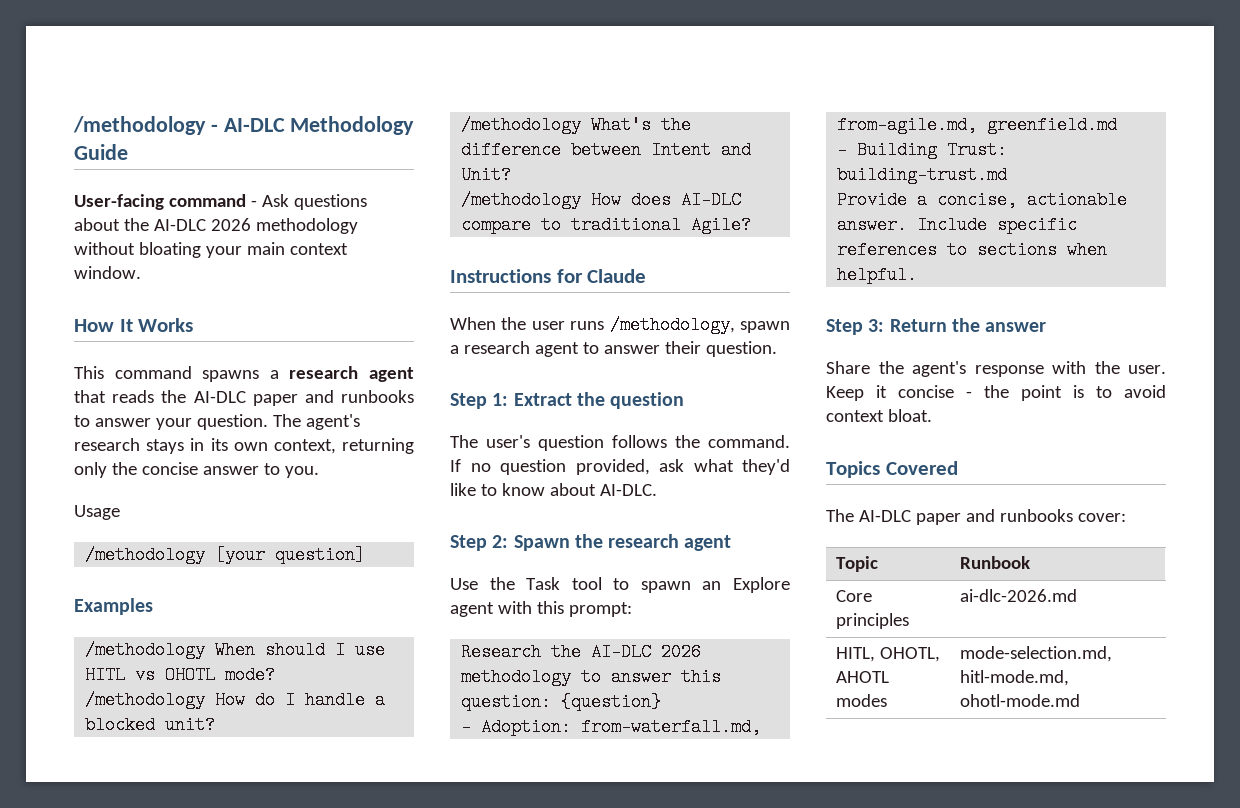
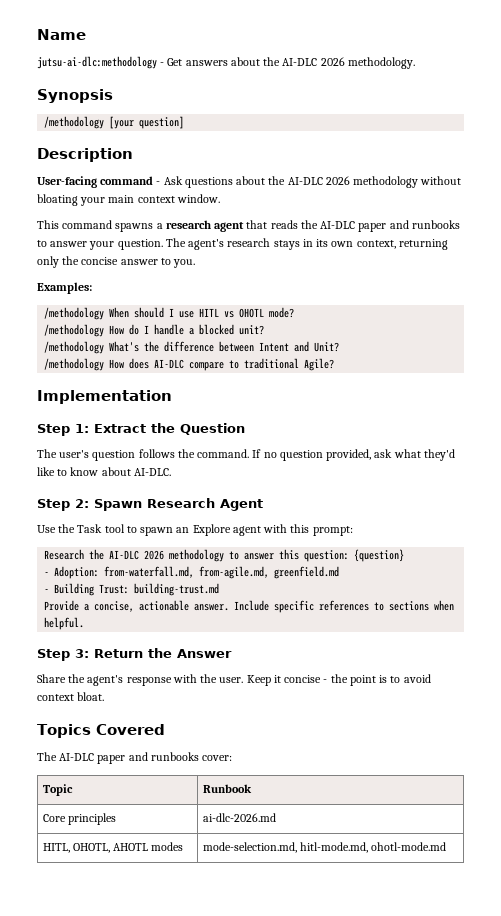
[73,116,415,135] [74,144,128,160] /methodology - AI-DLC Methodology Guide -> [37,29,86,40] [37,56,415,69] [37,89,113,103] [44,116,185,129] [37,148,133,162] Name // jutsu-ai-dlc:methodology - Get answers about the AI-DLC 2026 methodology. // Synopsis // /methodology [your question] // Description
[74,318,194,332] // How It Works -> (220, 198) none
[74,505,120,520] [85,546,366,564] [74,598,153,615] Usage // /methodology [your question] // Examples -> [37,282,92,294] Examples:
[450,269,647,283] [450,316,790,334] [450,341,777,357] Instructions for Claude // When the user runs /methodology, spawn a research agent to answer their question. -> [37,390,172,404] Implementation
[610,392,685,409] question -> [180,423,245,435] Question
[574,534,732,551] the research agent -> [147,498,263,511] Research Agent
[985,322,1047,332] answer -> [177,649,232,658] Answer

